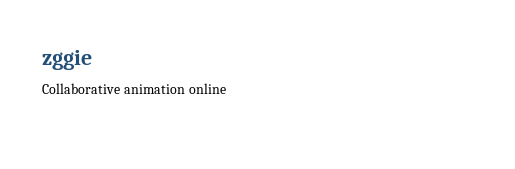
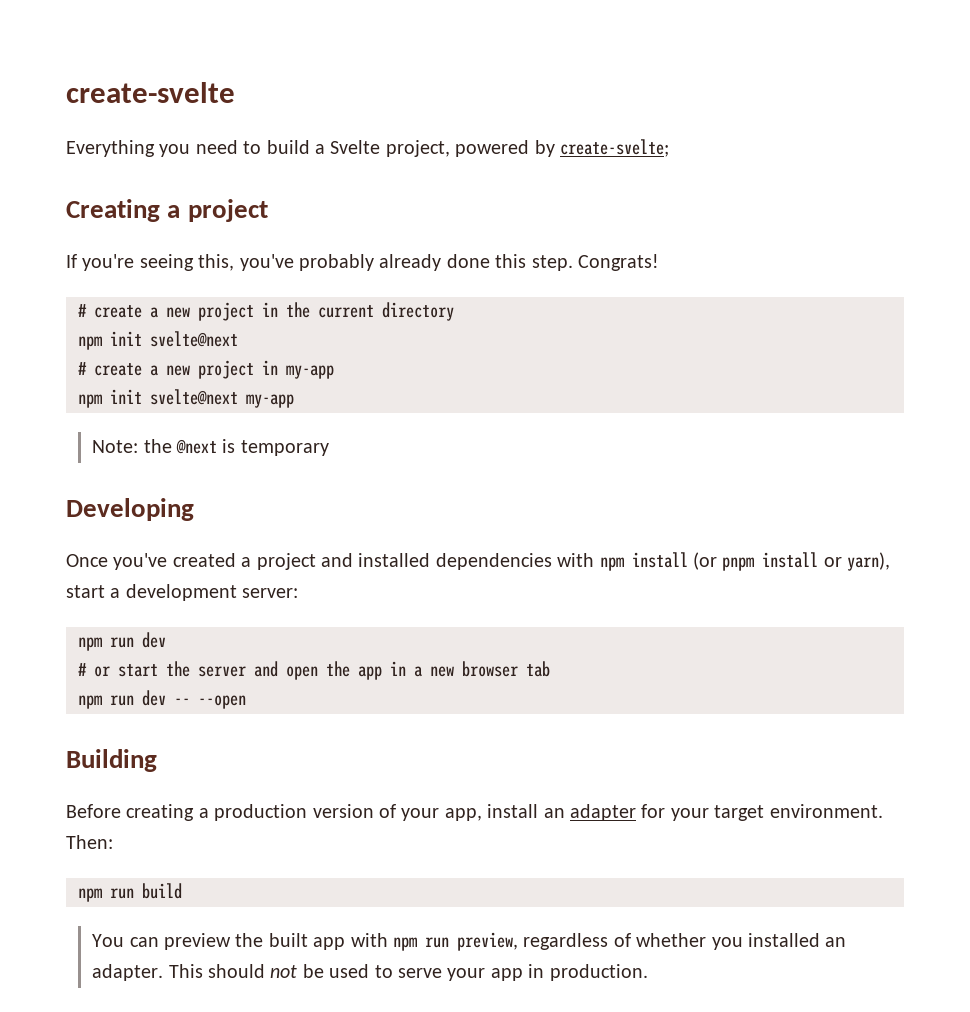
[42,50,92,70] [42,83,226,94] zggie // Collaborative animation online -> [66,82,235,103] [66,139,669,157] [66,199,268,222] [66,254,659,271] [78,302,454,321] [78,331,238,350] [78,360,334,379] [78,389,294,408] [92,439,329,456] [66,498,194,521] [66,552,891,571] [66,584,299,601] [78,632,166,651] [78,661,550,680] [78,690,246,709] [66,749,157,772] [66,804,883,821] [66,835,113,849] [78,883,182,902] [92,932,847,951] [92,964,648,981] create-svelte // Everything you need to build a Svelte project, powered by create-svelte; // Creating a project // If you're seeing this, you've probably already done this step. Congrats! // # create a new project in the current directory // npm init svelte@next // # create a new project in my-app // npm init svelte@next my-app // Note: the @next is temporary // Developing // Once you've created a project and installed dependencies with npm install (or pnpm install or yarn), start a development server: // npm run dev // # or start the server and open the app in a new browser tab // npm run dev -- --open // Building // Before creating a production version of your app, install an adapter for your target environment. Then: // npm run build // You can preview the built app with npm run preview, regardless of whether you installed an adapter. This should not be used to serve your app in production.

